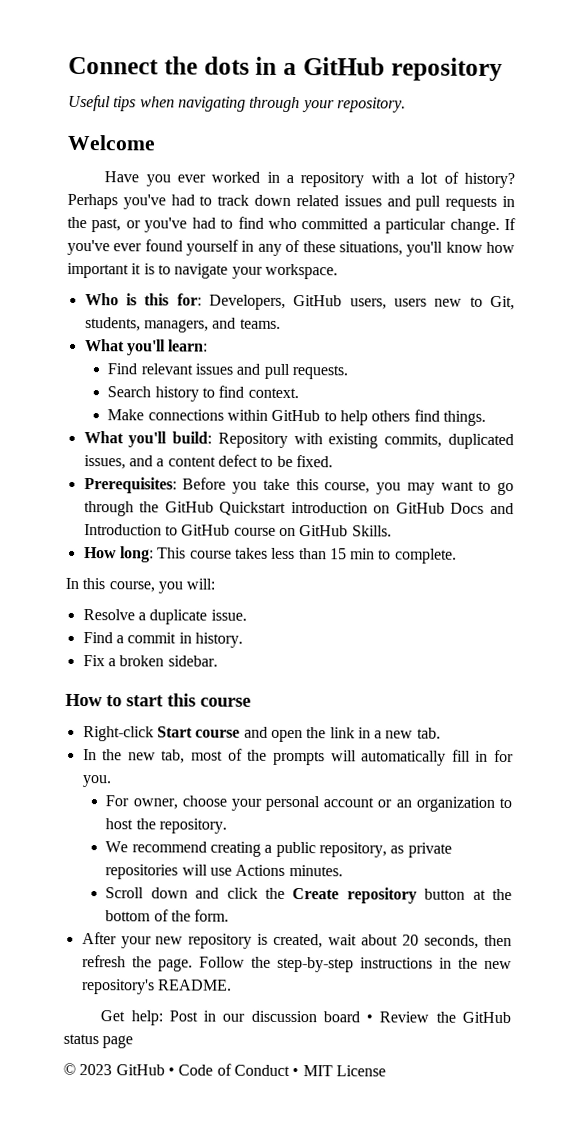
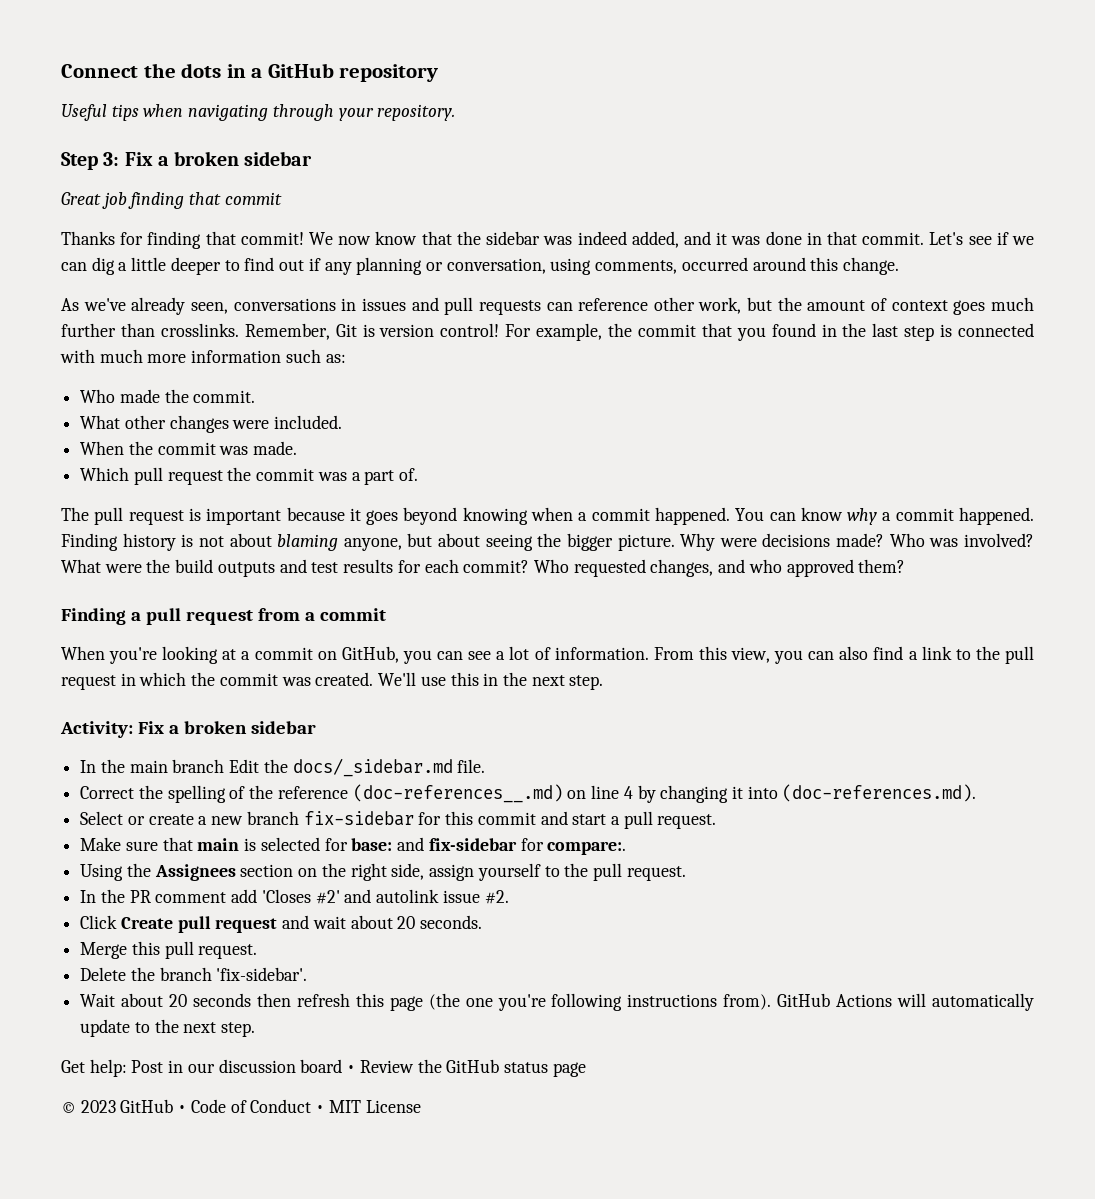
[67,134,156,151] [104,171,515,189] [67,193,515,211] [67,216,517,234] [67,239,516,257] [67,262,338,280] [84,293,515,311] [84,317,281,333] [84,339,209,356] [107,363,348,380] [107,385,299,402] [107,409,486,426] [83,431,514,450] [83,454,333,470] [83,477,515,496] [83,501,515,517] [83,524,392,537] [83,546,457,564] [65,577,216,594] [82,609,247,625] [82,632,243,648] [82,655,218,667] [65,693,251,707] [82,726,441,743] [82,748,515,766] [81,775,112,788] [105,795,513,812] [105,818,227,834] [105,841,452,858] [105,864,343,880] [105,887,512,904] [105,909,230,922] [81,932,512,949] [81,955,512,973] [80,979,232,995] Welcome // Have you ever worked in a repository with a lot of history? Perhaps you've had to track down related issues and pull requests in the past, or you've had to find who committed a particular change. If you've ever found yourself in any of these situations, you'll know how important it is to navigate your workspace. // Who is this for: Developers, GitHub users, users new to Git, students, managers, and teams. // What you'll learn: // Find relevant issues and pull requests. // Search history to find context. // Make connections within GitHub to help others find things. // What you'll build: Repository with existing commits, duplicated issues, and a content defect to be fixed. // Prerequisites: Before you take this course, you may want to go through the GitHub Quickstart introduction on GitHub Docs and Introduction to GitHub course on GitHub Skills. // How long: This course takes less than 15 min to complete. // In this course, you will: // Resolve a duplicate issue. // Find a commit in history. // Fix a broken sidebar. // How to start this course // Right-click Start course and open the link in a new tab. // In the new tab, most of the prompts will automatically fill in for you. // For owner, choose your personal account or an organization to host the repository. // We recommend creating a public repository, as private repositories will use Actions minutes. // Scroll down and click the Create repository button at the bottom of the form. // After your new repository is created, wait about 20 seconds, then refresh the page. Follow the step-by-step instructions in the new repository's README. -> [61,151,313,170] [61,192,282,209] [61,231,1035,249] [61,257,900,275] [61,297,1034,315] [61,323,1034,341] [60,349,346,363] [80,389,256,403] [80,415,343,433] [80,441,298,455] [80,467,419,485] [61,507,1034,525] [61,533,1035,551] [61,559,906,577] [61,608,386,625] [61,646,1035,664] [61,672,604,690] [60,721,316,738] [80,758,486,777] [80,784,977,803] [80,811,717,829] [80,837,627,855] [80,863,686,881] [80,889,509,904] [80,915,483,933] [80,941,258,959] [80,967,308,981] [80,993,1034,1011] [80,1019,256,1037] Step 3: Fix a broken sidebar // Great job finding that commit // Thanks for finding that commit! We now know that the sidebar was indeed added, and it was done in that commit. Let's see if we can dig a little deeper to find out if any planning or conversation, using comments, occurred around this change. // As we've already seen, conversations in issues and pull requests can reference other work, but the amount of context goes much further than crosslinks. Remember, Git is version control! For example, the commit that you found in the last step is connected with much more information such as: // Who made the commit. // What other changes were included. // When the commit was made. // Which pull request the commit was a part of. // The pull request is important because it goes beyond knowing when a commit happened. You can know why a commit happened. Finding history is not about blaming anyone, but about seeing the bigger picture. Why were decisions made? Who was involved? What were the build outputs and test results for each commit? Who requested changes, and who approved them? // Finding a pull request from a commit // When you're looking at a commit on GitHub, you can see a lot of information. From this view, you can also find a link to the pull request in which the commit was created. We'll use this in the next step. // Activity: Fix a broken sidebar // In the main branch Edit the docs/_sidebar.md file. // Correct the spelling of the reference (doc-references__.md) on line 4 by changing it into (doc-references.md). // Select or create a new branch fix-sidebar for this commit and start a pull request. // Make sure that main is selected for base: and fix-sidebar for compare:. // Using the Assignees section on the right side, assign yourself to the pull request. // In the PR comment add 'Closes #2' and autolink issue #2. // Click Create pull request and wait about 20 seconds. // Merge this pull request. // Delete the branch 'fix-sidebar'. // Wait about 20 seconds then refresh this page (the one you're following instructions from). GitHub Actions will automatically update to the next step.

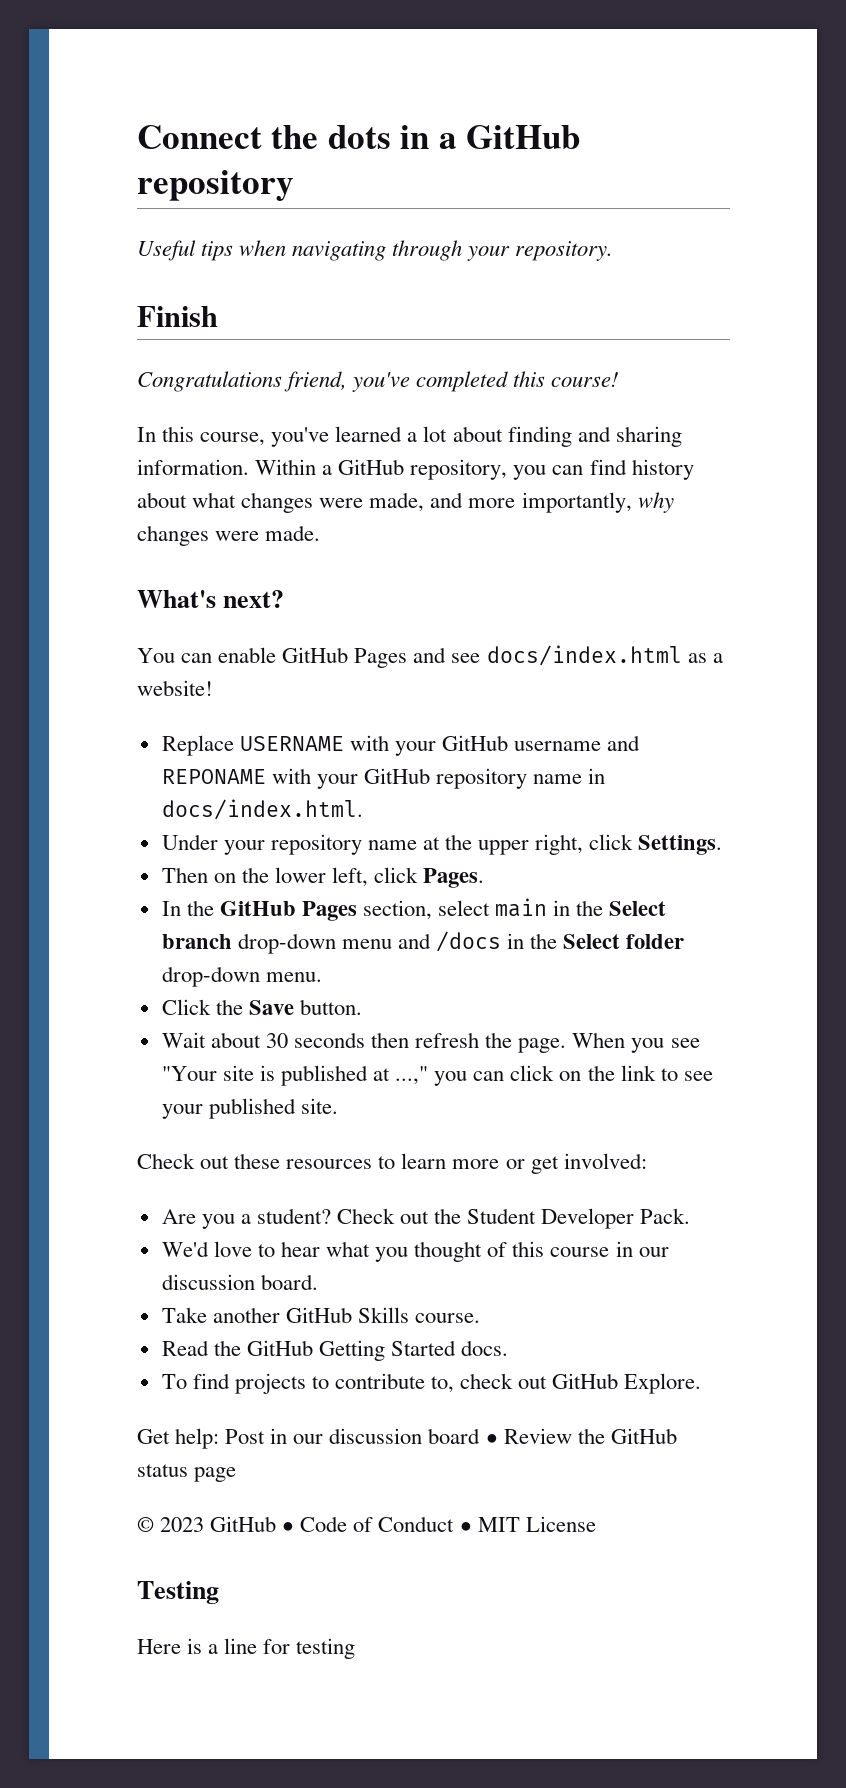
[61,151,313,170] [61,192,282,209] [61,231,1035,249] [61,257,900,275] [61,297,1034,315] [61,323,1034,341] [60,349,346,363] [80,389,256,403] [80,415,343,433] [80,441,298,455] [80,467,419,485] [61,507,1034,525] [61,533,1035,551] [61,559,906,577] [61,608,386,625] [61,646,1035,664] [61,672,604,690] [60,721,316,738] [80,758,486,777] [80,784,977,803] [80,811,717,829] [80,837,627,855] [80,863,686,881] [80,889,509,904] [80,915,483,933] [80,941,258,959] [80,967,308,981] Step 3: Fix a broken sidebar // Great job finding that commit // Thanks for finding that commit! We now know that the sidebar was indeed added, and it was done in that commit. Let's see if we can dig a little deeper to find out if any planning or conversation, using comments, occurred around this change. // As we've already seen, conversations in issues and pull requests can reference other work, but the amount of context goes much further than crosslinks. Remember, Git is version control! For example, the commit that you found in the last step is connected with much more information such as: // Who made the commit. // What other changes were included. // When the commit was made. // Which pull request the commit was a part of. // The pull request is important because it goes beyond knowing when a commit happened. You can know why a commit happened. Finding history is not about blaming anyone, but about seeing the bigger picture. Why were decisions made? Who was involved? What were the build outputs and test results for each commit? Who requested changes, and who approved them? // Finding a pull request from a commit // When you're looking at a commit on GitHub, you can see a lot of information. From this view, you can also find a link to the pull request in which the commit was created. We'll use this in the next step. // Activity: Fix a broken sidebar // In the main branch Edit the docs/_sidebar.md file. // Correct the spelling of the reference (doc-references__.md) on line 4 by changing it into (doc-references.md). // Select or create a new branch fix-sidebar for this commit and start a pull request. // Make sure that main is selected for base: and fix-sidebar for compare:. // Using the Assignees section on the right side, assign yourself to the pull request. // In the PR comment add 'Closes #2' and autolink issue #2. // Click Create pull request and wait about 20 seconds. // Merge this pull request. // Delete the branch 'fix-sidebar'. -> [137,306,218,327] [137,371,620,392] [137,426,682,447] [137,459,694,480] [137,492,674,513] [137,525,321,546] [137,590,285,608] [137,645,723,668] [137,680,213,696] [161,735,641,756] [161,768,606,789] [161,799,363,820] [161,834,723,855] [161,867,485,888] [161,898,667,921] [161,931,685,954] [161,966,322,987] [161,999,362,1015] Finish // Congratulations friend, you've completed this course! // In this course, you've learned a lot about finding and sharing information. Within a GitHub repository, you can find history about what changes were made, and more importantly, why changes were made. // What's next? // You can enable GitHub Pages and see docs/index.html as a website! // Replace USERNAME with your GitHub username and REPONAME with your GitHub repository name in docs/index.html. // Under your repository name at the upper right, click Settings. // Then on the lower left, click Pages. // In the GitHub Pages section, select main in the Select branch drop-down menu and /docs in the Select folder drop-down menu. // Click the Save button.
[169,994,188,1007] 20 -> [265,1033,288,1048] 30
[355,993,1034,1011] [80,1019,256,1037] this page (the one you're following instructions from). GitHub Actions will automatically update to the next step. -> [485,1032,700,1053] [161,1065,713,1086] [161,1098,338,1119] [137,1153,647,1174] [161,1208,691,1229] [161,1241,669,1262] [161,1274,318,1290] [161,1307,481,1323] [161,1340,509,1361] [161,1373,702,1394] the page. When you see "Your site is published at ...," you can click on the link to see your published site. // Check out these resources to learn more or get involved: // Are you a student? Check out the Student Developer Pack. // We'd love to hear what you thought of this course in our discussion board. // Take another GitHub Skills course. // Read the GitHub Getting Started docs. // To find projects to contribute to, check out GitHub Explore.
(421, 1106) none -> [137,1581,219,1604] [137,1638,356,1659] // Testing // Here is a line for testing

